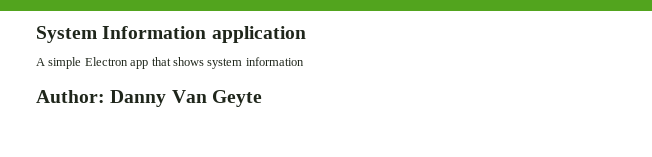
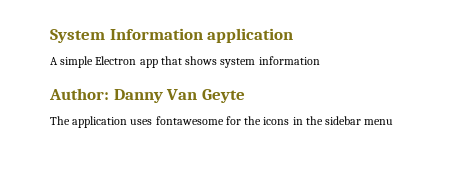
(262, 98) none -> [50,116,394,128] // The application uses fontawesome for the icons in the sidebar menu

